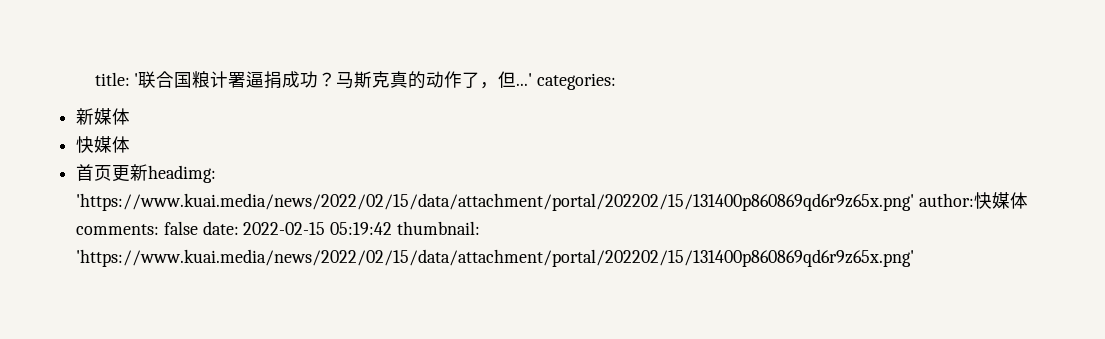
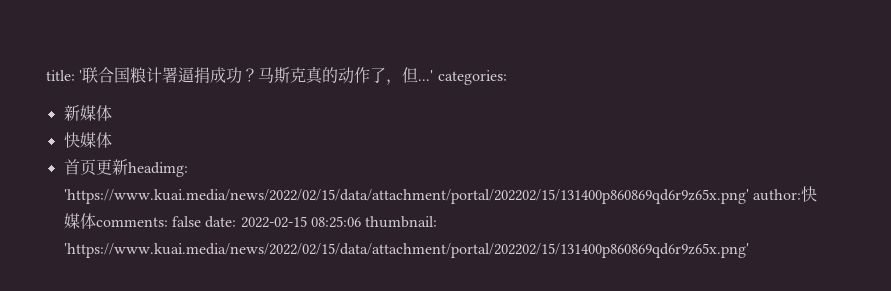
[330,222,393,235] 05:19:42 -> [310,216,361,228] 08:25:06

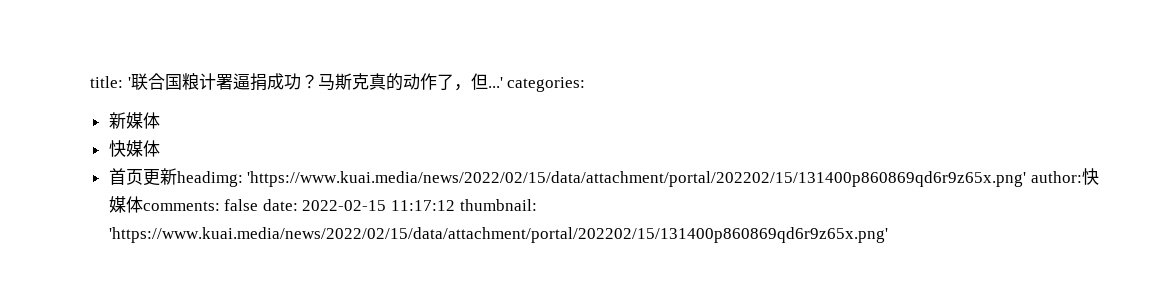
[310,216,361,228] 08:25:06 -> [391,200,456,211] 11:17:12

